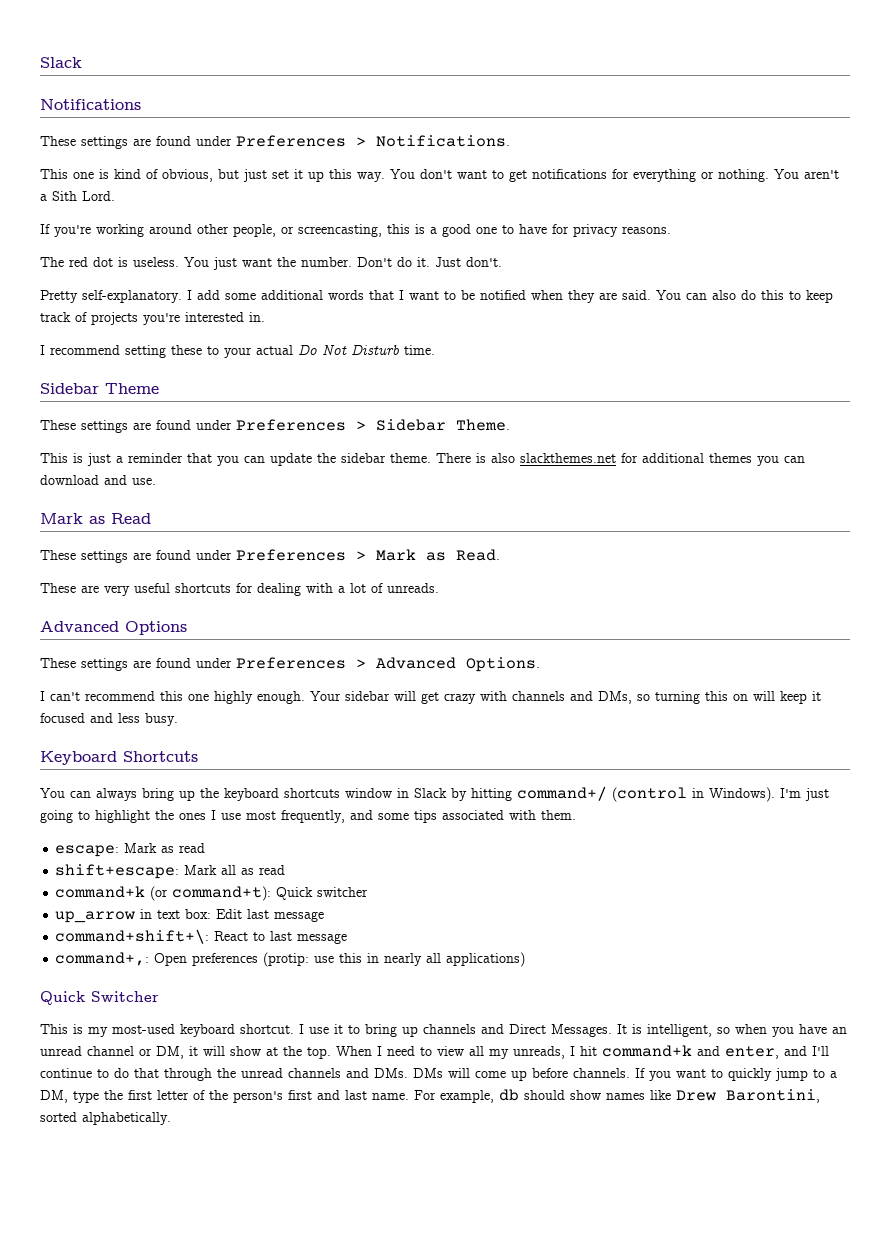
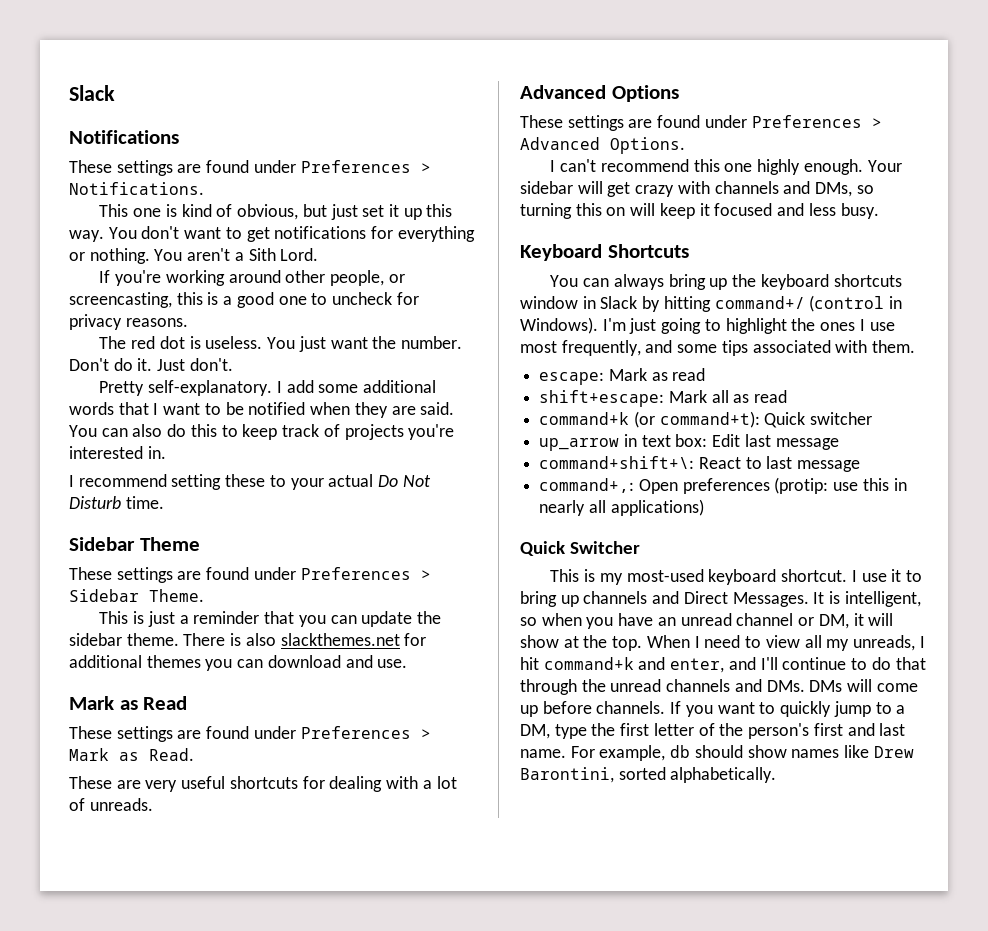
[519,224,547,234] have -> [332,292,393,305] uncheck

